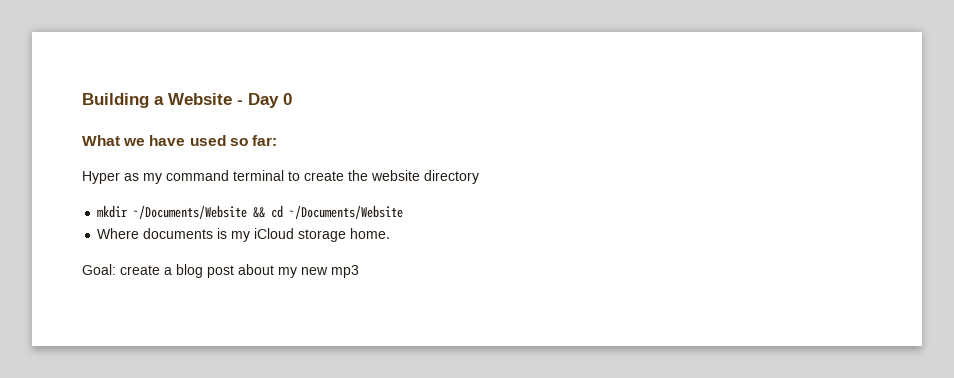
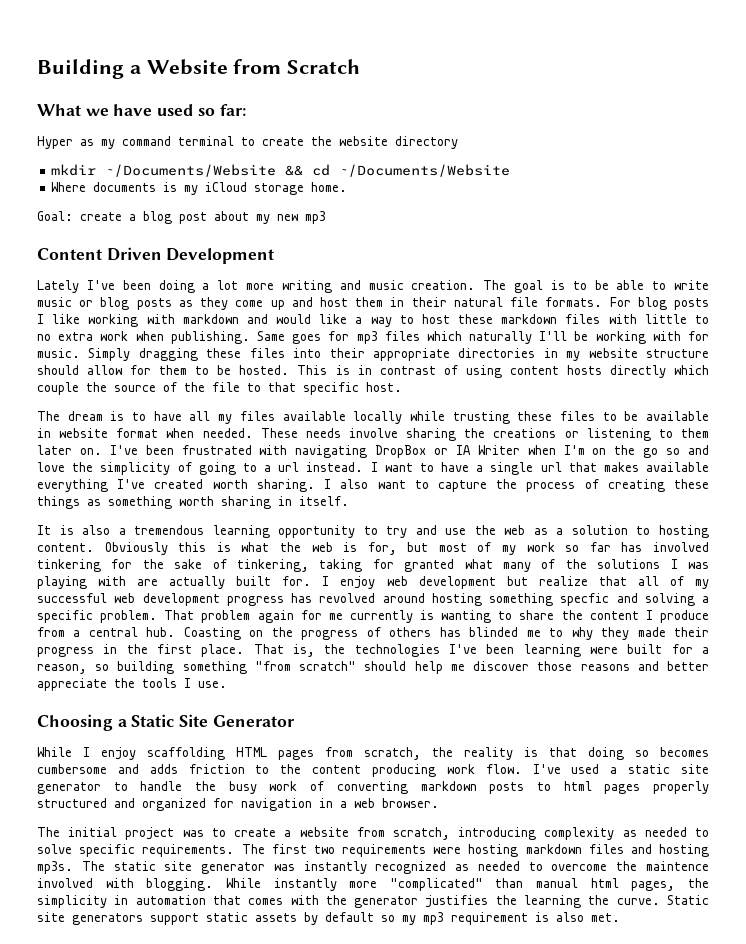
[237,93,292,108] - Day 0 -> [233,59,361,74] from Scratch
(359, 271) none -> [37,247,275,264] [37,280,710,293] [37,297,709,310] [37,314,709,327] [37,331,709,344] [37,348,709,361] [37,365,709,378] [37,382,402,395] [37,411,709,424] [37,428,709,441] [37,445,709,458] [37,462,709,475] [37,479,709,492] [37,496,349,509] [37,525,709,538] [37,542,709,555] [37,559,709,572] [37,576,710,589] [37,593,709,606] [37,610,709,623] [37,627,710,640] [37,644,709,657] [37,661,710,674] [37,678,227,691] [37,714,295,731] [37,747,709,760] [37,764,709,777] [37,781,710,794] [37,798,439,811] [37,827,709,840] [37,844,709,857] [37,861,709,874] [37,878,709,891] [37,895,709,908] [37,912,620,925] // Content Driven Development // Lately I've been doing a lot more writing and music creation. The goal is to be able to write music or blog posts as they come up and host them in their natural file formats. For blog posts I like working with markdown and would like a way to host these markdown files with little to no extra work when publishing. Same goes for mp3 files which naturally I'll be working with for music. Simply dragging these files into their appropriate directories in my website structure should allow for them to be hosted. This is in contrast of using content hosts directly which couple the source of the file to that specific host. // The dream is to have all my files available locally while trusting these files to be available in website format when needed. These needs involve sharing the creations or listening to them later on. I've been frustrated with navigating DropBox or IA Writer when I'm on the go so and love the simplicity of going to a url instead. I want to have a single url that makes available everything I've created worth sharing. I also want to capture the process of creating these things as something worth sharing in itself. // It is also a tremendous learning opportunity to try and use the web as a solution to hosting content. Obviously this is what the web is for, but most of my work so far has involved tinkering for the sake of tinkering, taking for granted what many of the solutions I was playing with are actually built for. I enjoy web development but realize that all of my successful web development progress has revolved around hosting something specfic and solving a specific problem. That problem again for me currently is wanting to share the content I produce from a central hub. Coasting on the progress of others has blinded me to why they made their progress in the first place. That is, the technologies I've been learning were built for a reason, so building something "from scratch" should help me discover those reasons and better appreciate the tools I use. // Choosing a Static Site Generator // While I enjoy scaffolding HTML pages from scratch, the reality is that doing so becomes cumbersome and adds friction to the content producing work flow. I've used a static site generator to handle the busy work of converting markdown posts to html pages properly structured and organized for navigation in a web browser. // The initial project was to create a website from scratch, introducing complexity as needed to solve specific requirements. The first two requirements were hosting markdown files and hosting mp3s. The static site generator was instantly recognized as needed to overcome the maintence involved with blogging. While instantly more "complicated" than manual html pages, the simplicity in automation that comes with the generator justifies the learning the curve. Static site generators support static assets by default so my mp3 requirement is also met.

